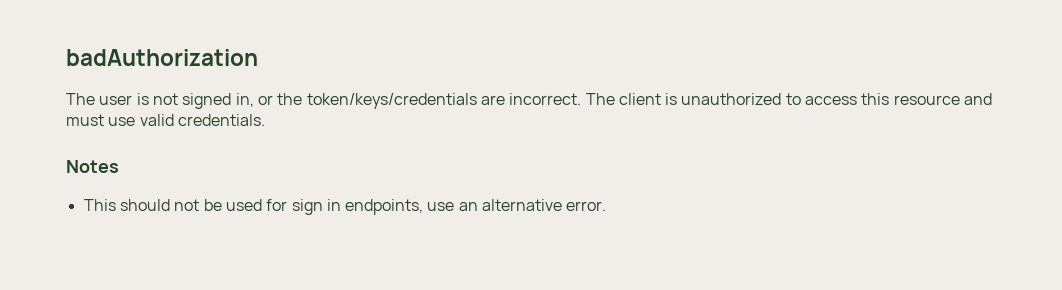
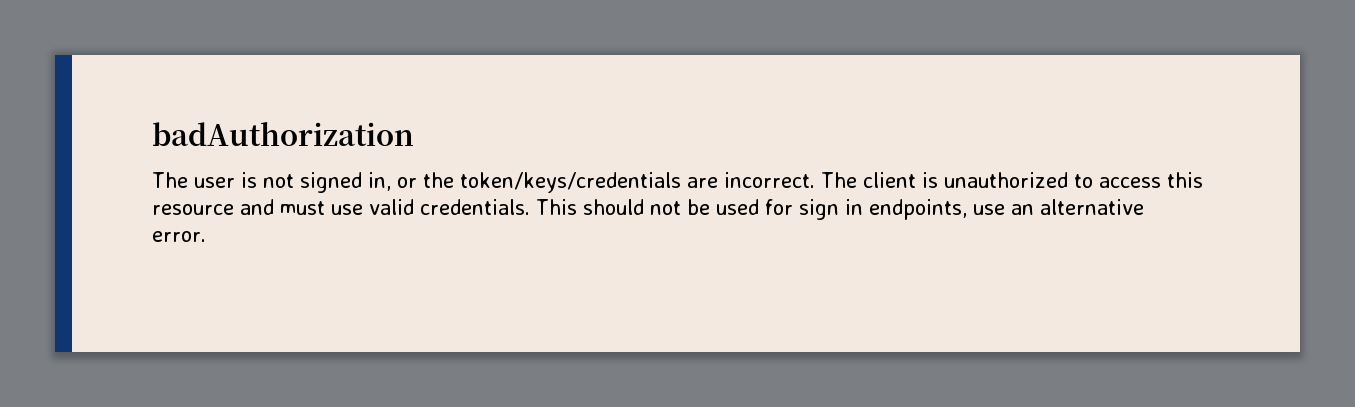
[66,160,119,173] // Notes // -> (530, 207) none

